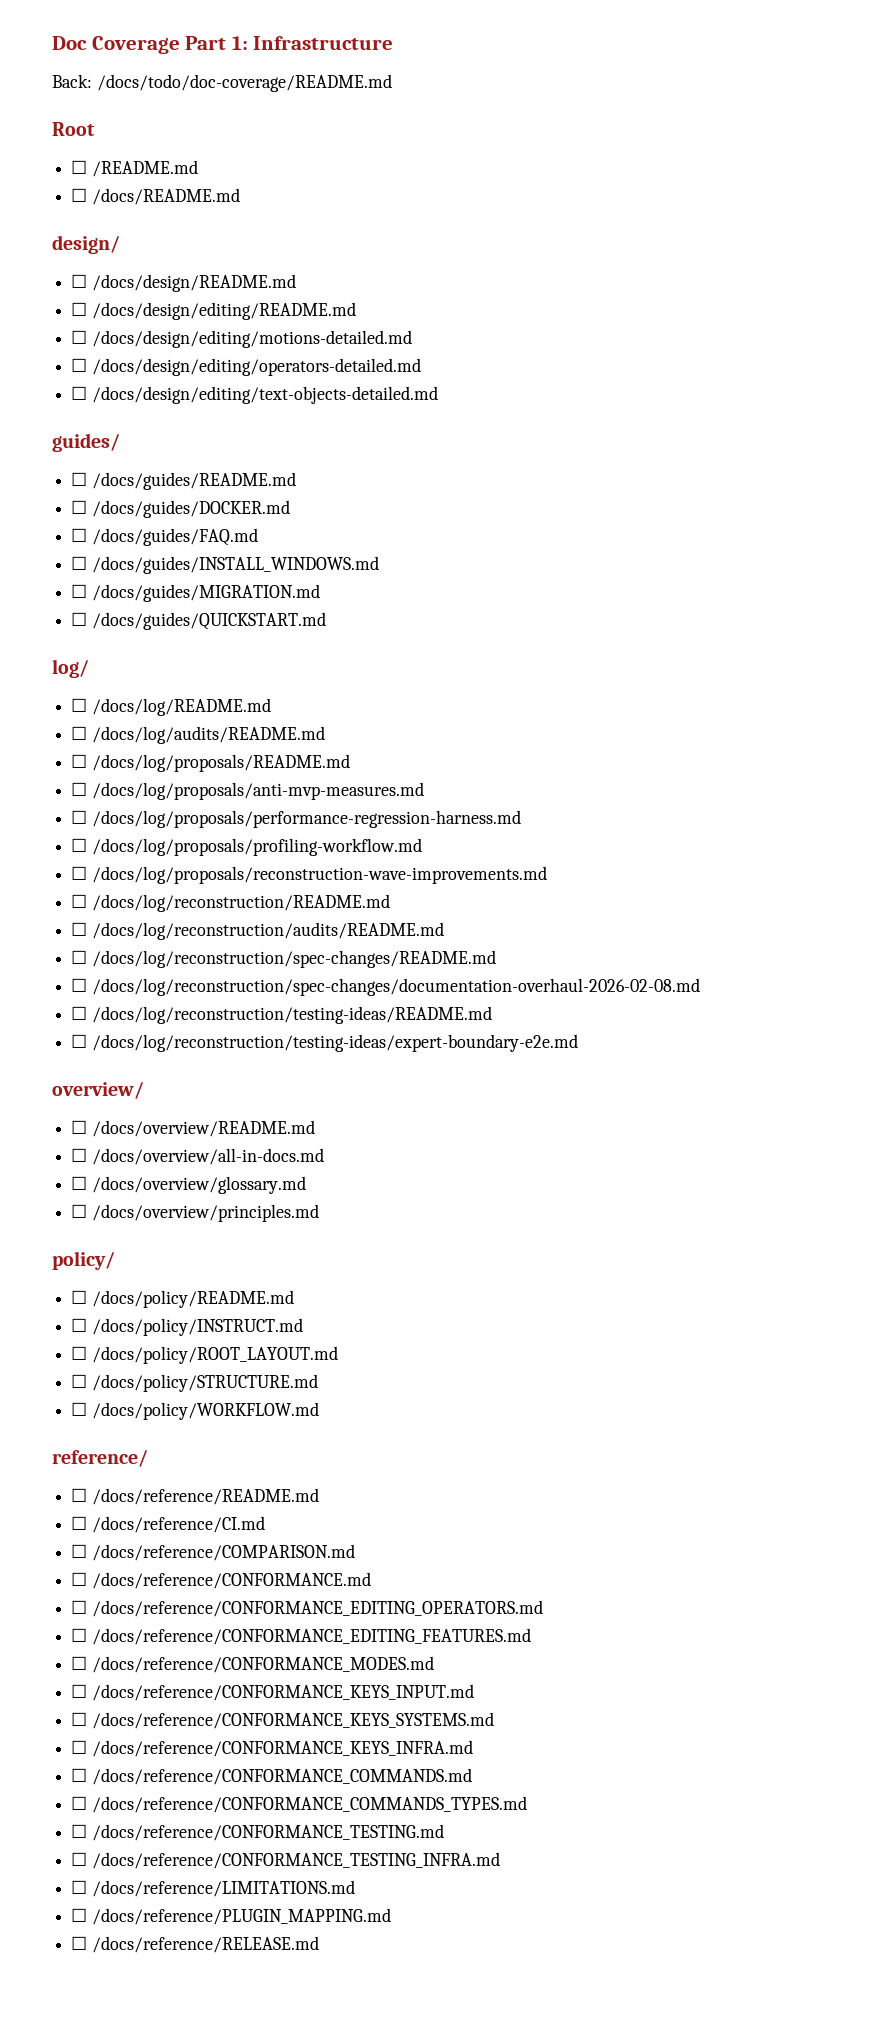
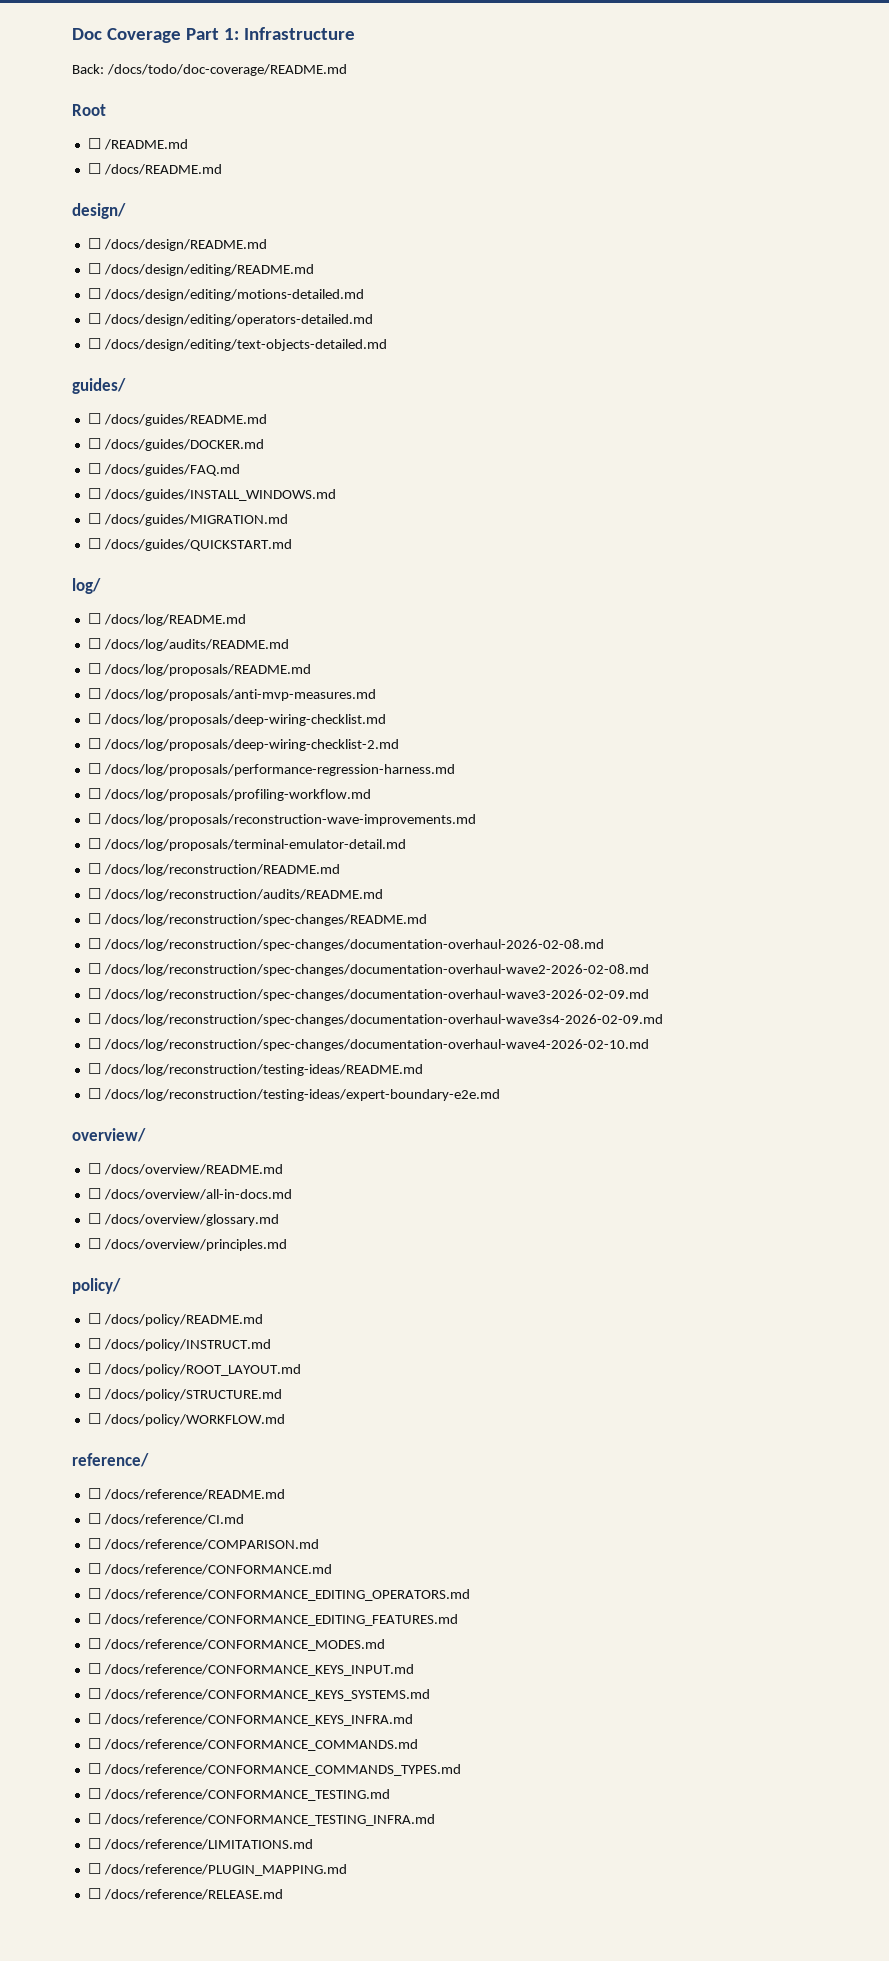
(424, 791) none -> [87,713,386,726] [87,738,399,751] // ☐ /docs/log/proposals/deep-wiring-checklist.md // ☐ /docs/log/proposals/deep-wiring-checklist-2.md
(547, 875) none -> [87,838,406,851] // ☐ /docs/log/proposals/terminal-emulator-detail.md
(700, 987) none -> [87,963,649,976] [87,988,649,1001] [87,1013,663,1026] [87,1038,649,1051] // ☐ /docs/log/reconstruction/spec-changes/documentation-overhaul-wave2-2026-02-08.md // ☐ /docs/log/reconstruction/spec-changes/documentation-overhaul-wave3-2026-02-09.md // ☐ /docs/log/reconstruction/spec-changes/documentation-overhaul-wave3s4-2026-02-09.md // ☐ /docs/log/reconstruction/spec-changes/documentation-overhaul-wave4-2026-02-10.md

